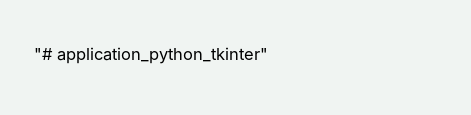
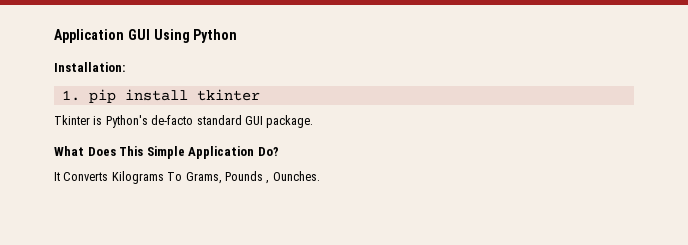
[34,47,268,64] "# application_python_tkinter" -> [54,29,238,43] [54,62,125,72] [61,89,260,103] [54,115,314,128] [54,146,279,159] [54,171,320,184] Application GUI Using Python // Installation: // 1. pip install tkinter // Tkinter is Python's de-facto standard GUI package. // What Does This Simple Application Do? // It Converts Kilograms To Grams, Pounds , Ounches.

